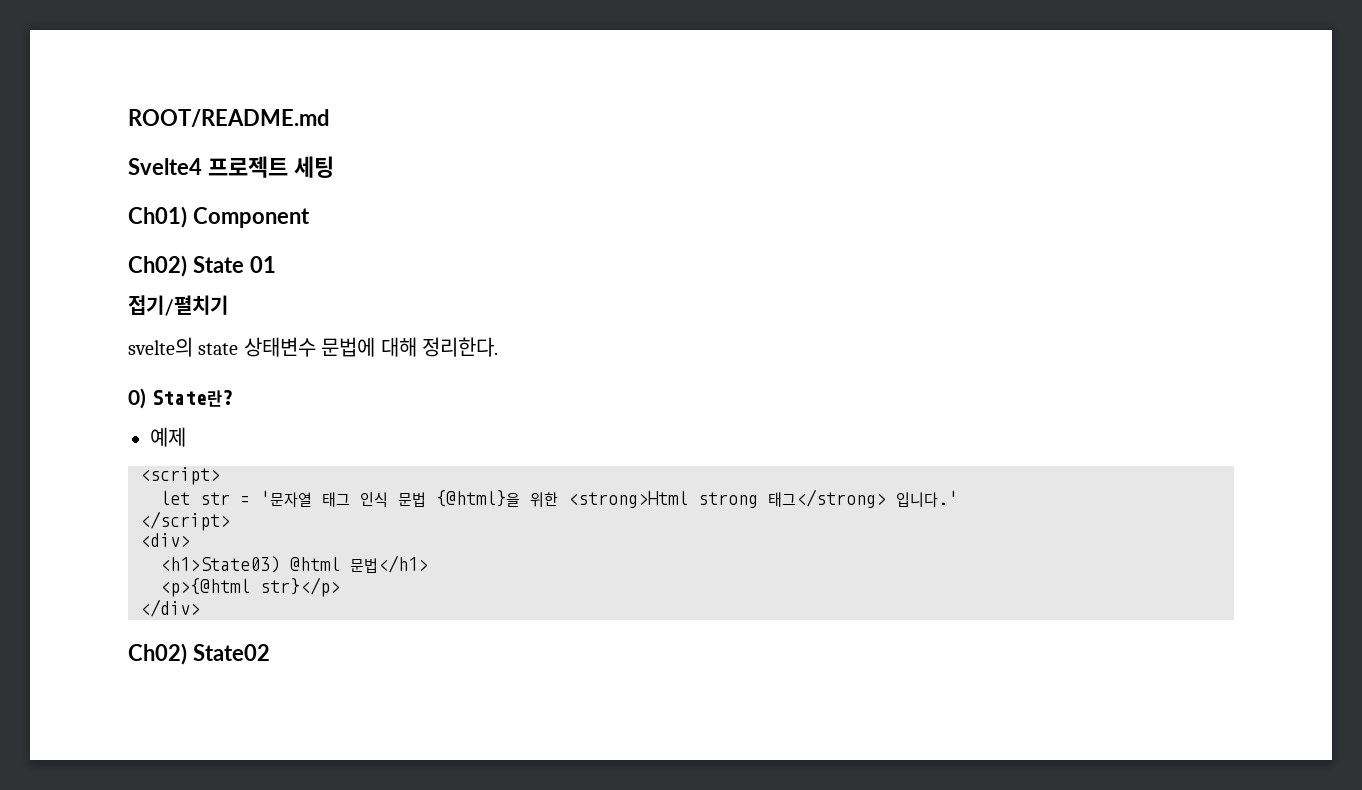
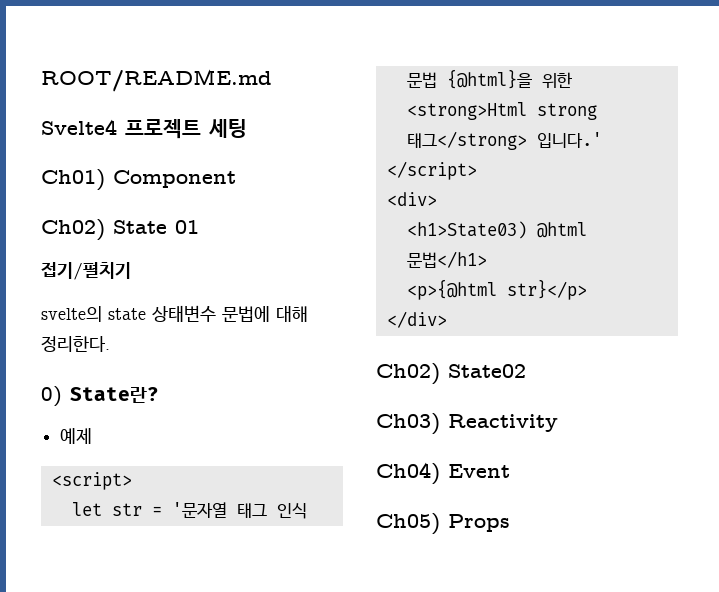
(270, 652) none -> [376,413,558,435] [376,462,510,485] [376,513,510,535] // Ch03) Reactivity // Ch04) Event // Ch05) Props

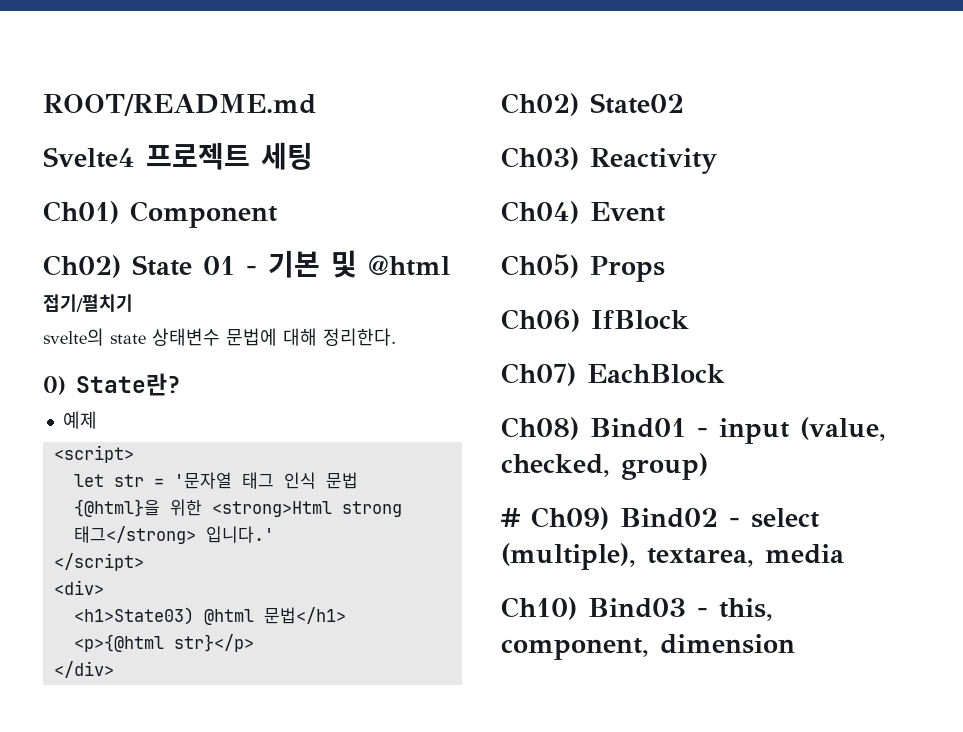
(199, 227) none -> [246,250,450,278] - 기본 및 @html
(510, 523) none -> [501,309,689,332] [501,363,725,386] [501,417,886,444] [501,453,708,480] [501,507,819,530] [501,543,844,570] [501,597,773,621] [501,634,795,660] // Ch06) IfBlock // Ch07) EachBlock // Ch08) Bind01 - input (value, checked, group) // # Ch09) Bind02 - select (multiple), textarea, media // Ch10) Bind03 - this, component, dimension

